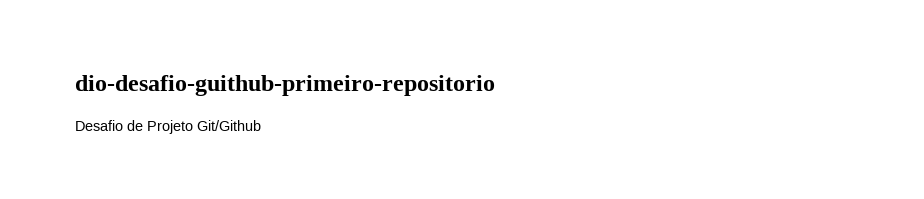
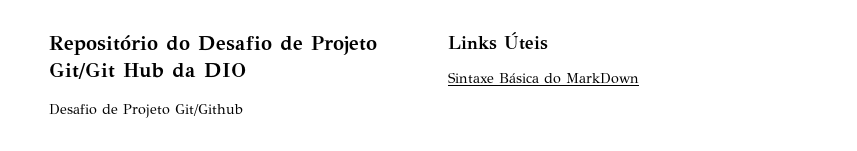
[75,75,495,96] [75,120,261,134] dio-desafio-guithub-primeiro-repositorio // Desafio de Projeto Git/Github -> [49,35,377,55] [49,62,246,79] [49,104,243,118] [448,32,548,50] [448,72,639,84] Repositório do Desafio de Projeto Git/Git Hub da DIO // Desafio de Projeto Git/Github // Links Úteis // Sintaxe Básica do MarkDown

